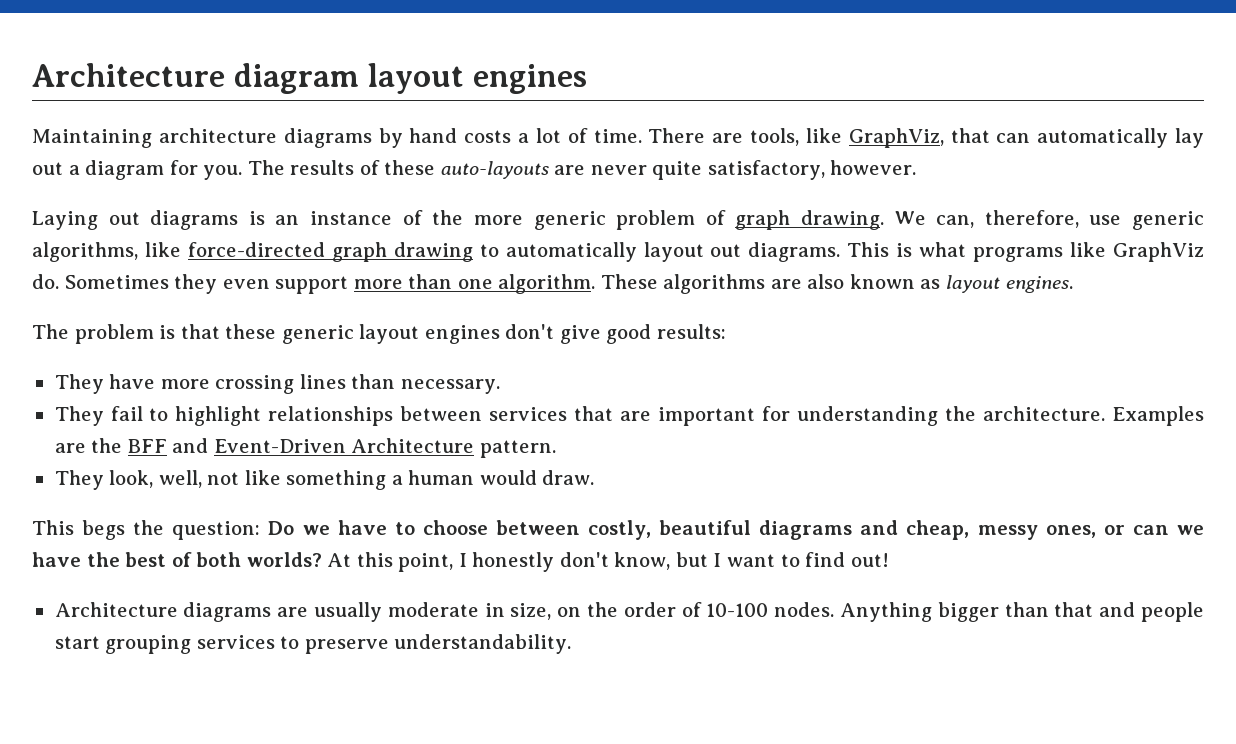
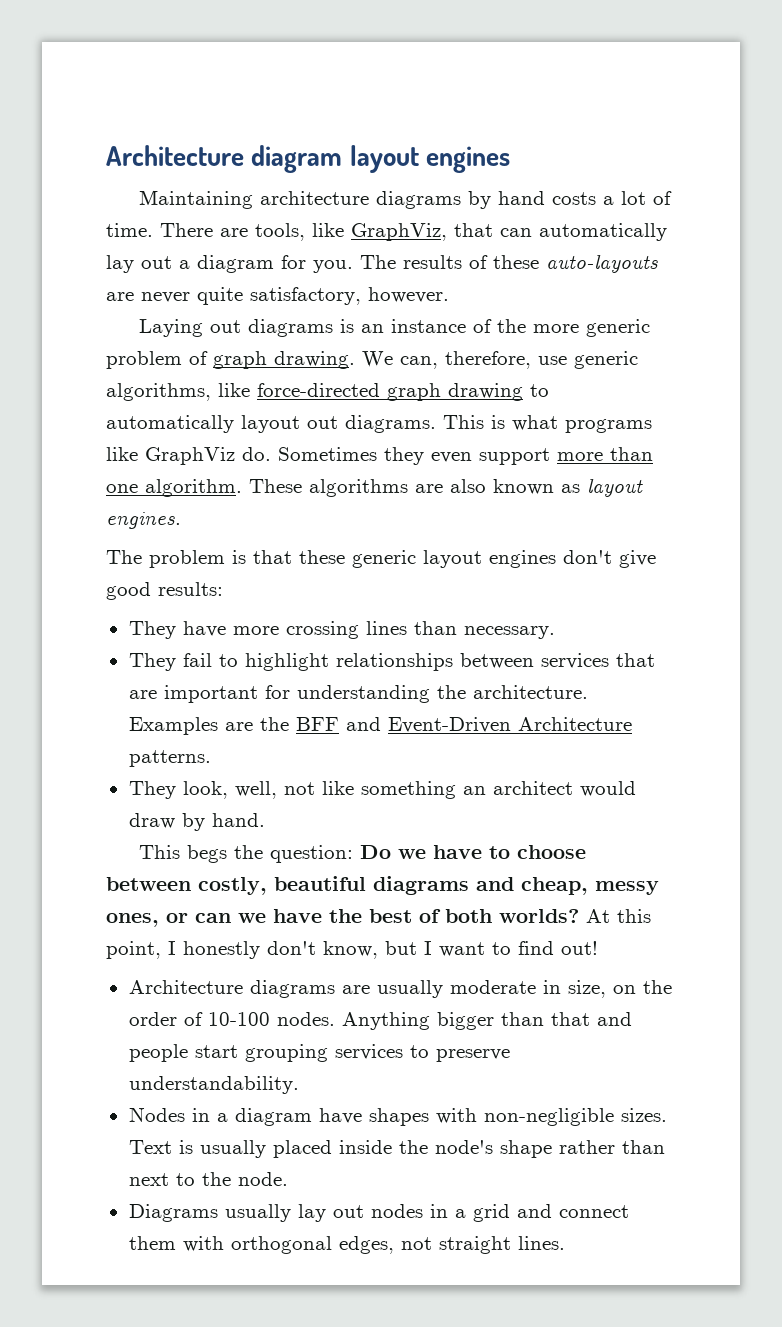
[479,440,556,458] pattern. -> [128,750,211,767] patterns.
[391,470,595,485] a human would draw. -> [462,781,636,797] [128,813,265,831] an architect would draw by hand.
(572, 644) none -> [128,1107,667,1126] [128,1140,665,1158] [128,1172,288,1186] [128,1204,629,1222] [128,1236,565,1254] // Nodes in a diagram have shapes with non-negligible sizes. Text is usually placed inside the node's shape rather than next to the node. // Diagrams usually lay out nodes in a grid and connect them with orthogonal edges, not straight lines.

